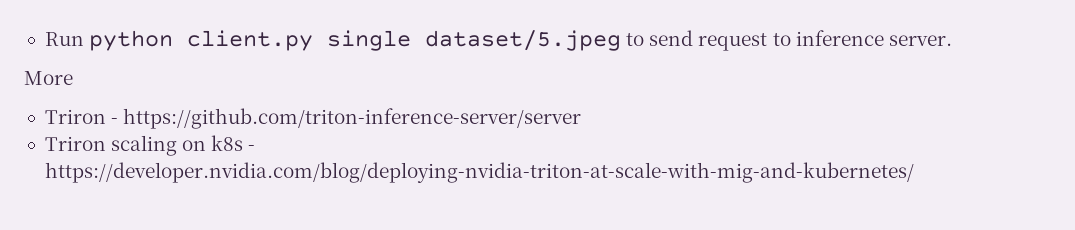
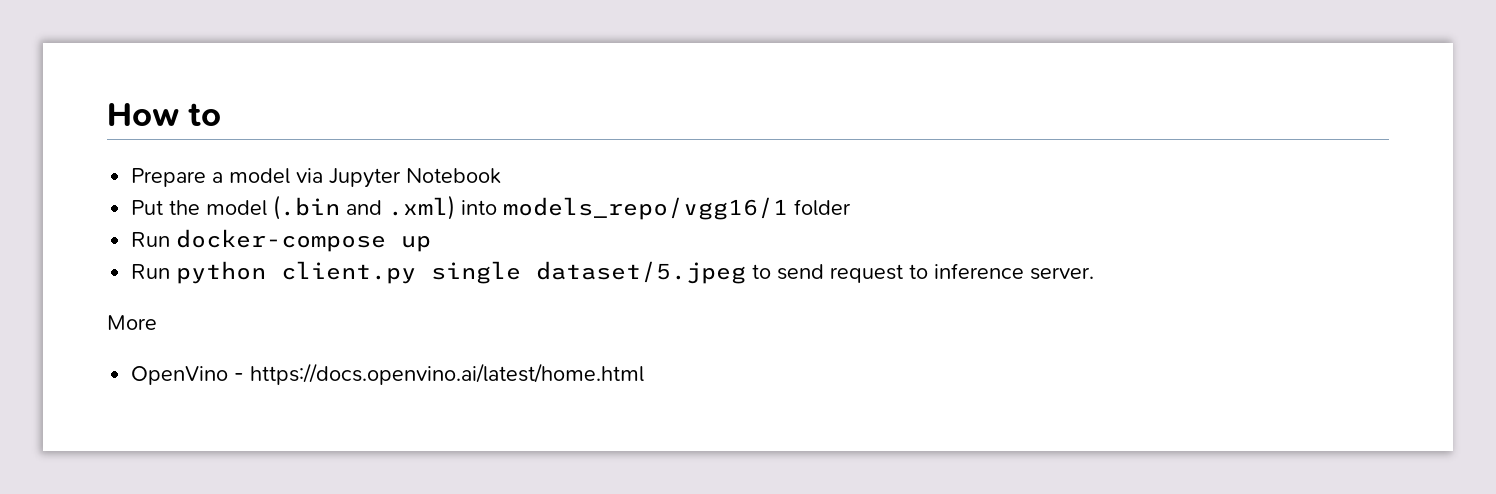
(44, 39) none -> [107,103,222,126] [131,168,502,188] [131,195,852,220] [131,229,432,252] How to // Prepare a model via Jupyter Notebook // Put the model (.bin and .xml) into models_repo/vgg16/1 folder // Run docker-compose up //
[44,108,582,129] [44,135,256,156] [44,162,914,183] Triron - https://github.com/triton-inference-server/server // Triron scaling on k8s - https://developer.nvidia.com/blog/deploying-nvidia-triton-at-scale-with-mig-and-kubernetes/ -> [131,363,645,385] OpenVino - https://docs.openvino.ai/latest/home.html

